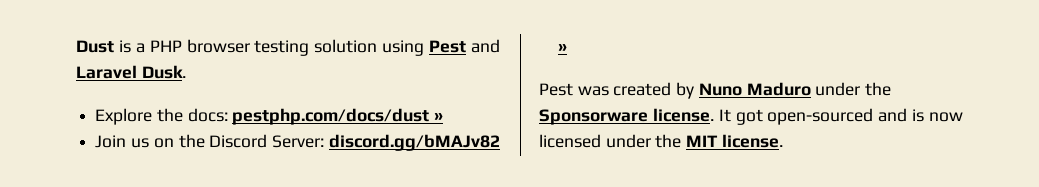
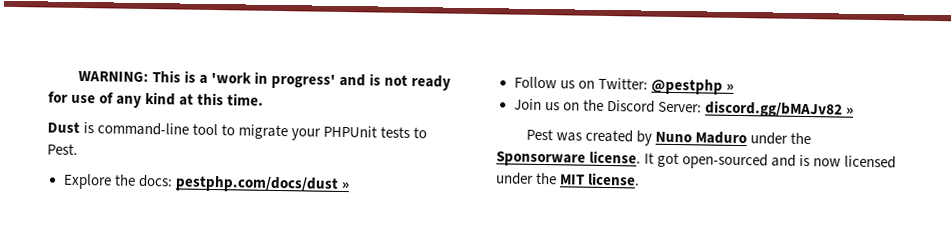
[76,39,501,56] [76,65,186,79] Dust is a PHP browser testing solution using Pest and Laravel Dusk. -> [77,70,452,91] [48,91,265,108] [47,121,428,141] [47,143,78,155] WARNING: This is a 'work in progress' and is not ready for use of any kind at this time. // Dust is command-line tool to migrate your PHPUnit tests to Pest.
(444, 117) none -> [513,76,734,95] // Follow us on Twitter: @pestphp »

